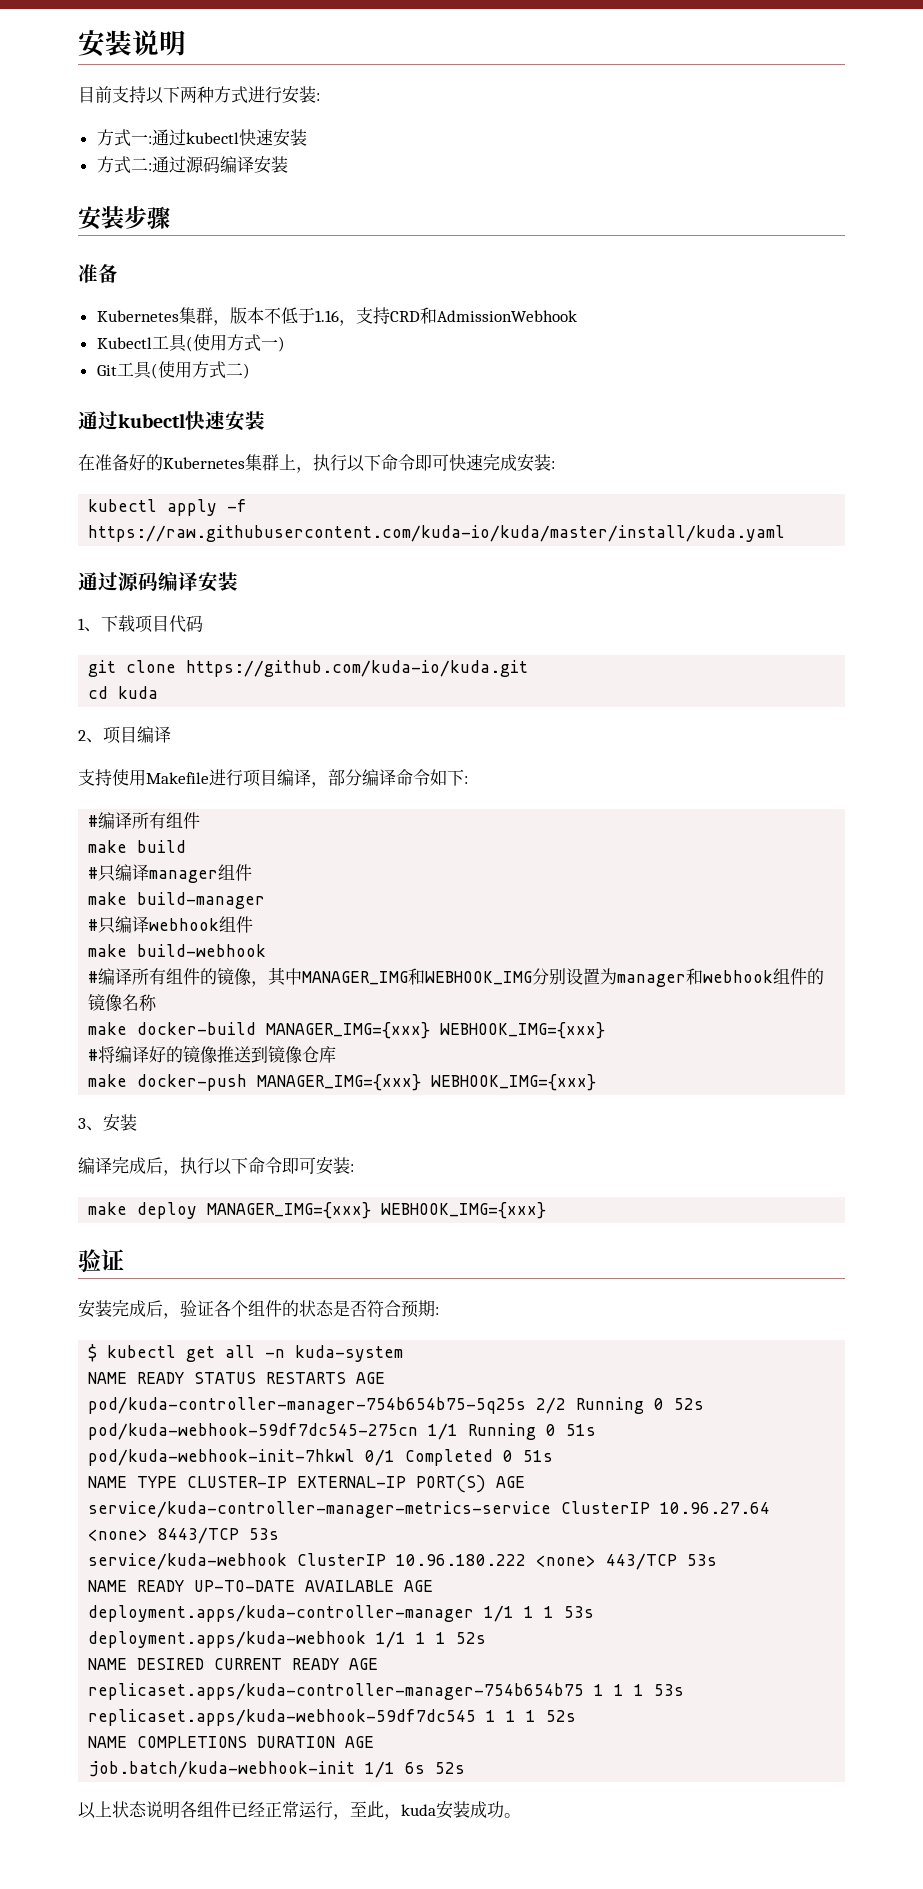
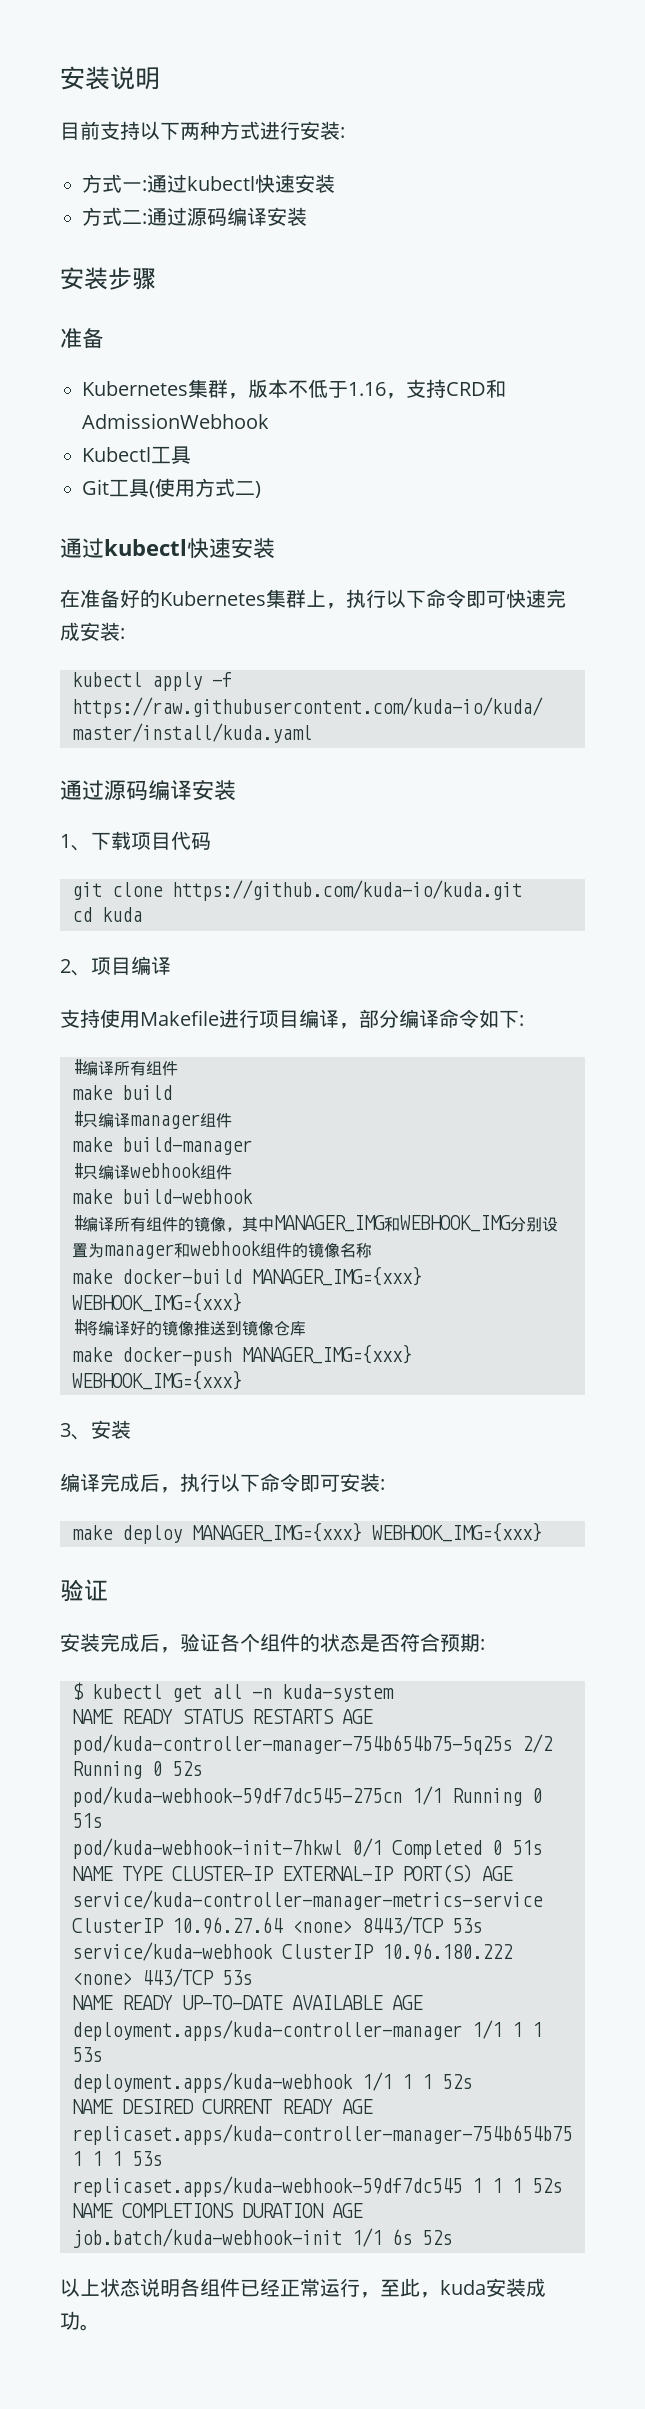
[185,334,285,352] (使用方式一) -> (191, 455) none

